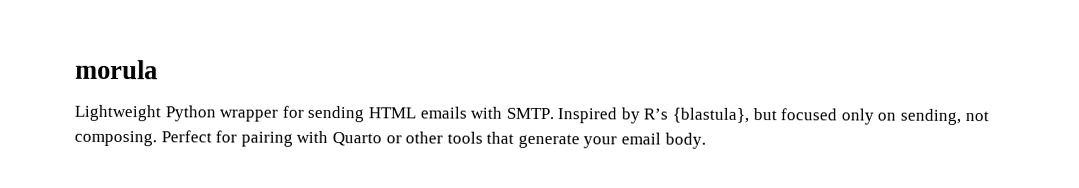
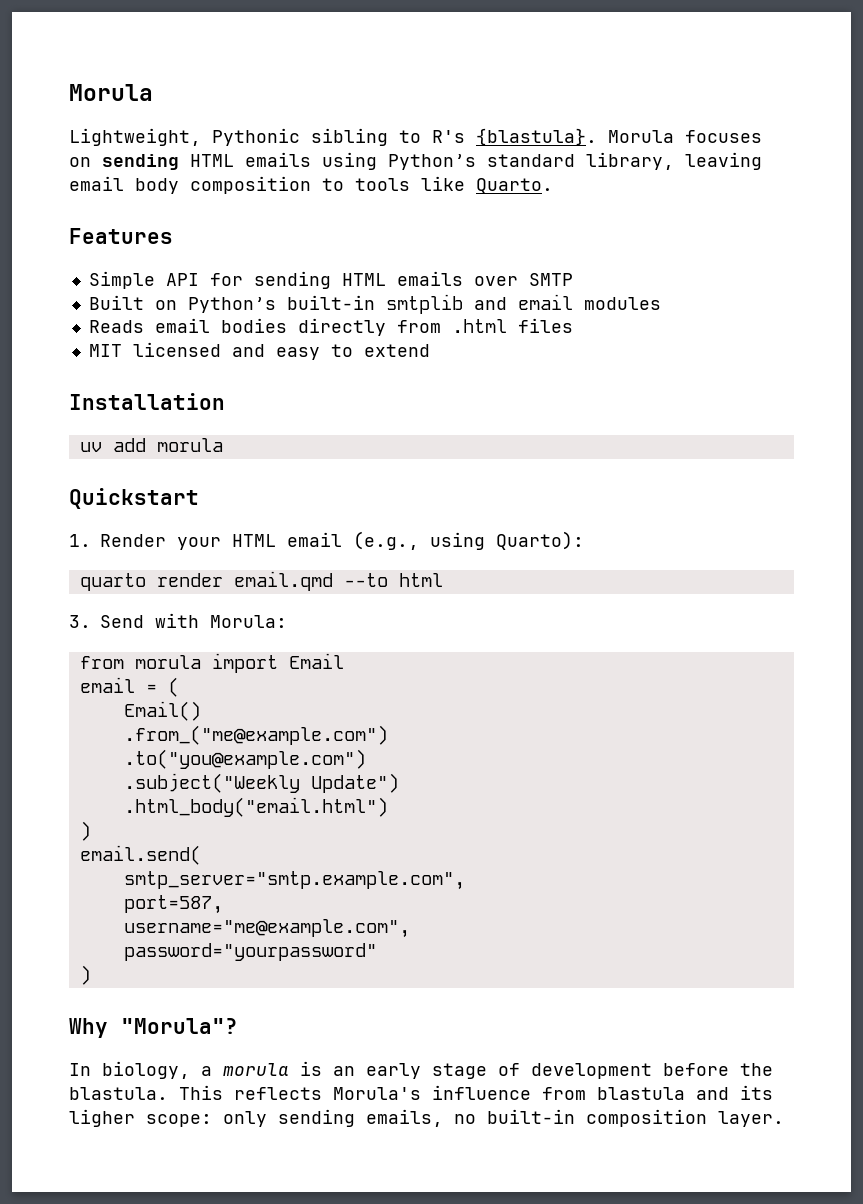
[75,59,158,80] [74,104,989,125] [74,130,706,149] morula // Lightweight Python wrapper for sending HTML emails with SMTP. Inspired by R’s {blastula}, but focused only on sending, not composing. Perfect for pairing with Quarto or other tools that generate your email body. -> [69,84,153,101] [69,128,762,146] [69,152,762,170] [69,176,553,194] [69,228,173,244] [88,271,573,289] [88,294,661,314] [88,318,573,336] [88,342,430,360] [69,393,225,410] [79,438,223,452] [69,488,199,509] [69,531,584,550] [79,571,443,591] [69,613,287,628] [79,653,344,673] [79,677,179,697] [123,701,201,721] [123,725,388,745] [123,749,366,769] [123,773,399,793] [123,797,388,817] [79,821,91,841] [79,845,201,865] [123,871,465,890] [123,895,223,914] [123,919,410,938] [123,943,377,961] [79,965,91,985] [69,1018,238,1038] [69,1061,773,1079] [69,1085,773,1100] [69,1109,784,1127] Morula // Lightweight, Pythonic sibling to R's {blastula}. Morula focuses on sending HTML emails using Python’s standard library, leaving email body composition to tools like Quarto. // Features // Simple API for sending HTML emails over SMTP // Built on Python’s built-in smtplib and email modules // Reads email bodies directly from .html files // MIT licensed and easy to extend // Installation // uv add morula // Quickstart // 1. Render your HTML email (e.g., using Quarto): // quarto render email.qmd --to html // 3. Send with Morula: // from morula import Email // email = ( // Email() // .from_("me@example.com") // .to("you@example.com") // .subject("Weekly Update") // .html_body("email.html") // ) // email.send( // smtp_server="smtp.example.com", // port=587, // username="me@example.com", // password="yourpassword" // ) // Why "Morula"? // In biology, a morula is an early stage of development before the blastula. This reflects Morula's influence from blastula and its ligher scope: only sending emails, no built-in composition layer.

